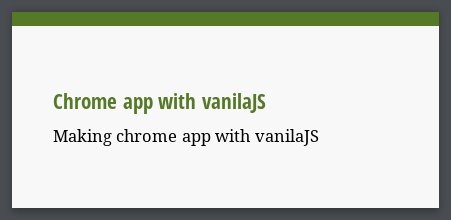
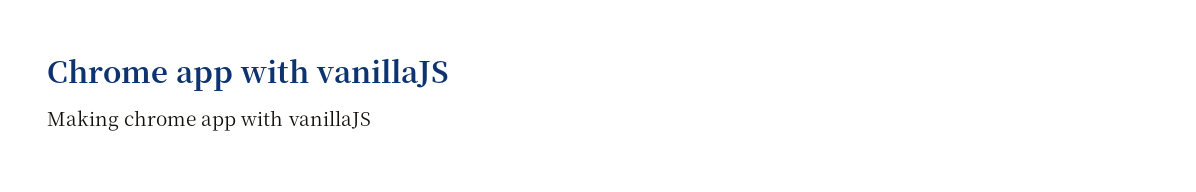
[202,93,267,113] vanilaJS -> [315,58,449,88] vanillaJS
[254,129,319,146] vanilaJS -> [287,110,371,129] vanillaJS

